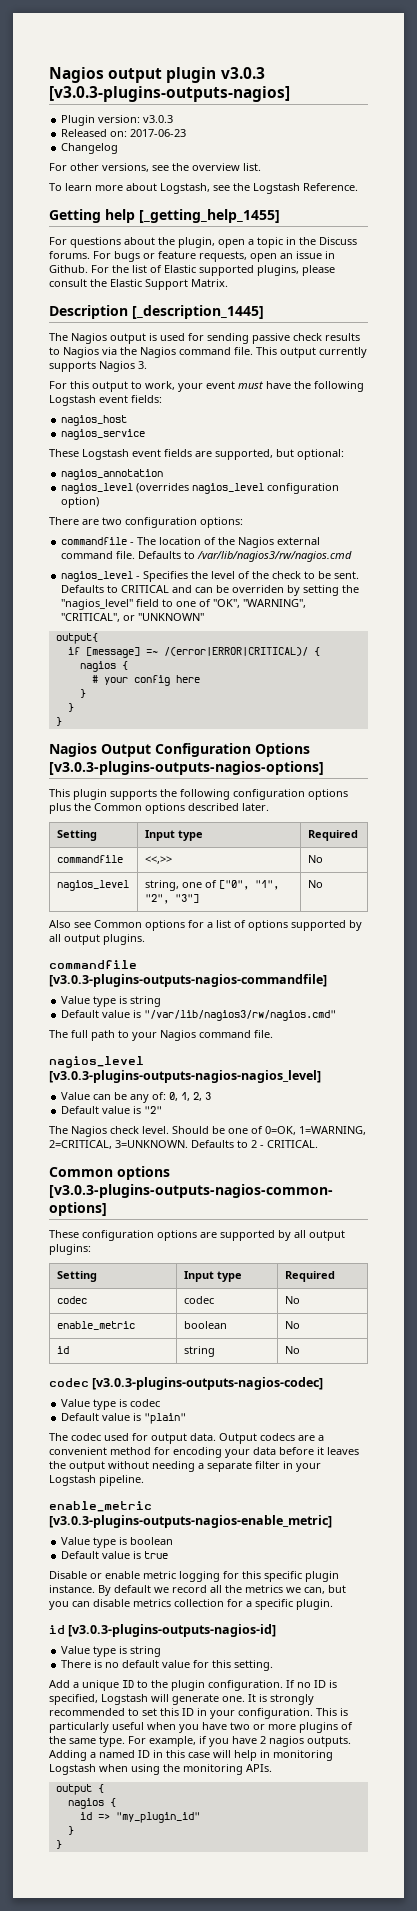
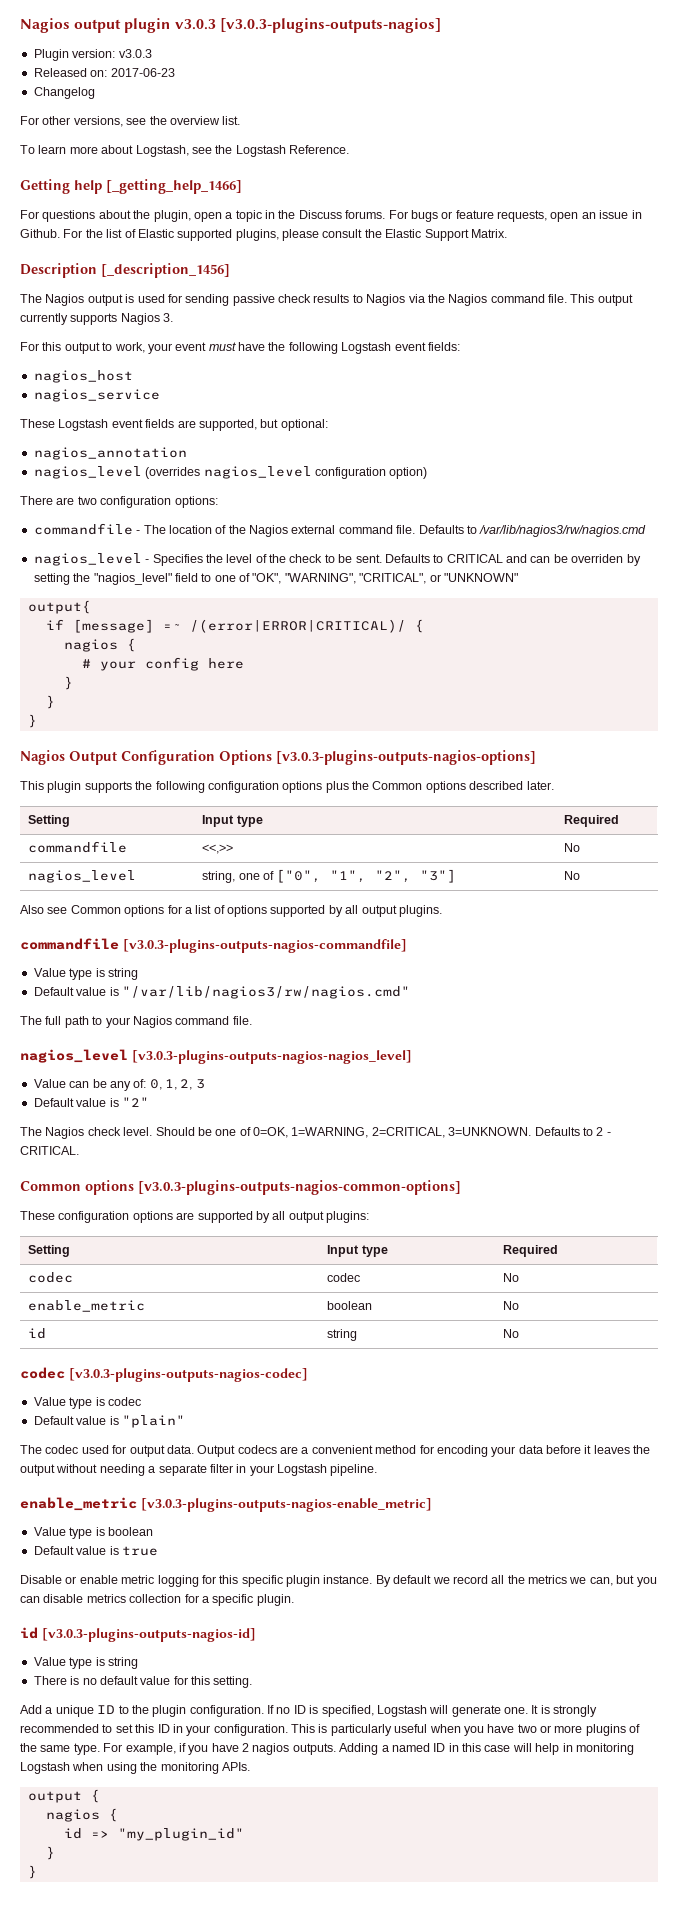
[139,209,280,223] [_getting_help_1455] -> [106,179,242,194] [_getting_help_1466]
[132,305,264,319] [_description_1445] -> [101,263,230,278] [_description_1456]

